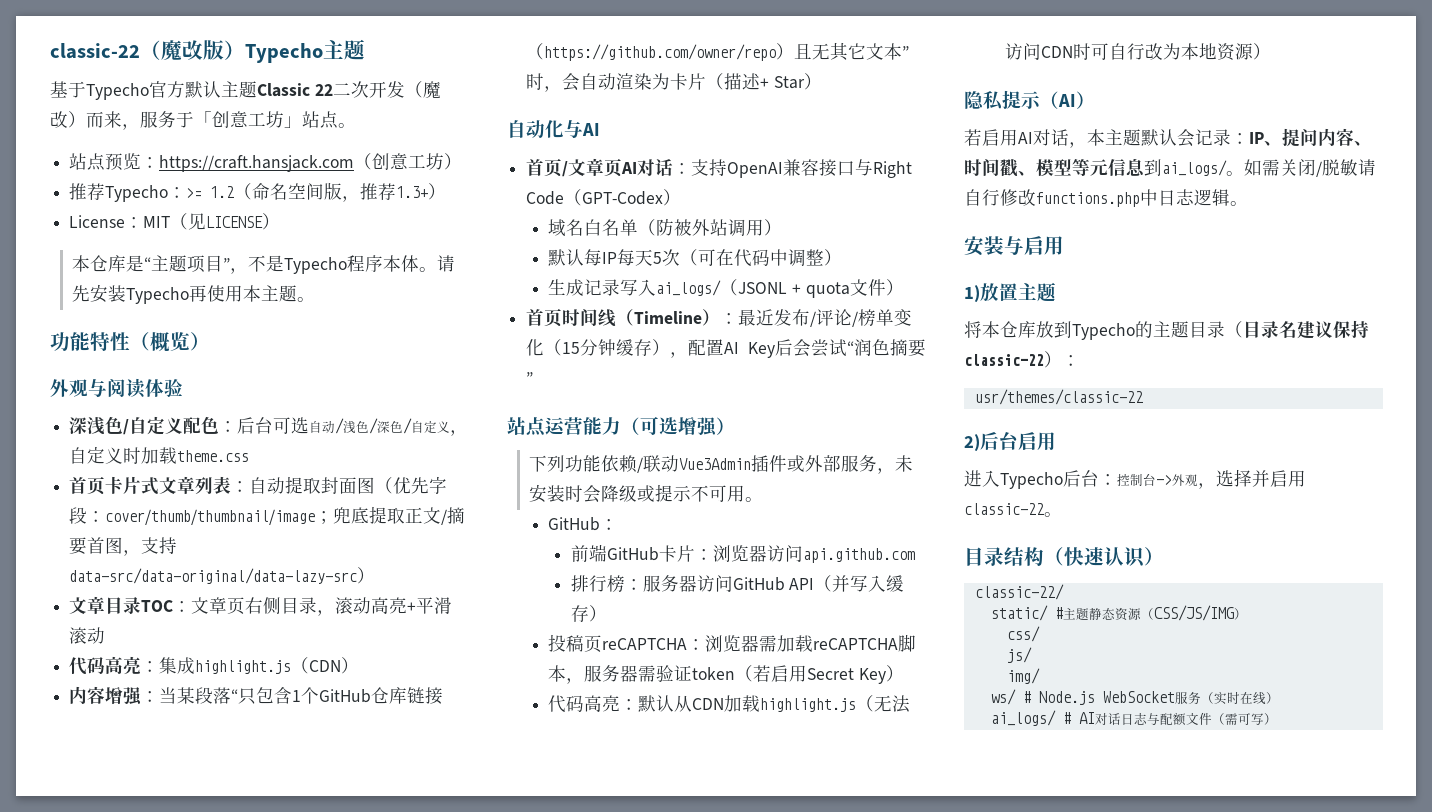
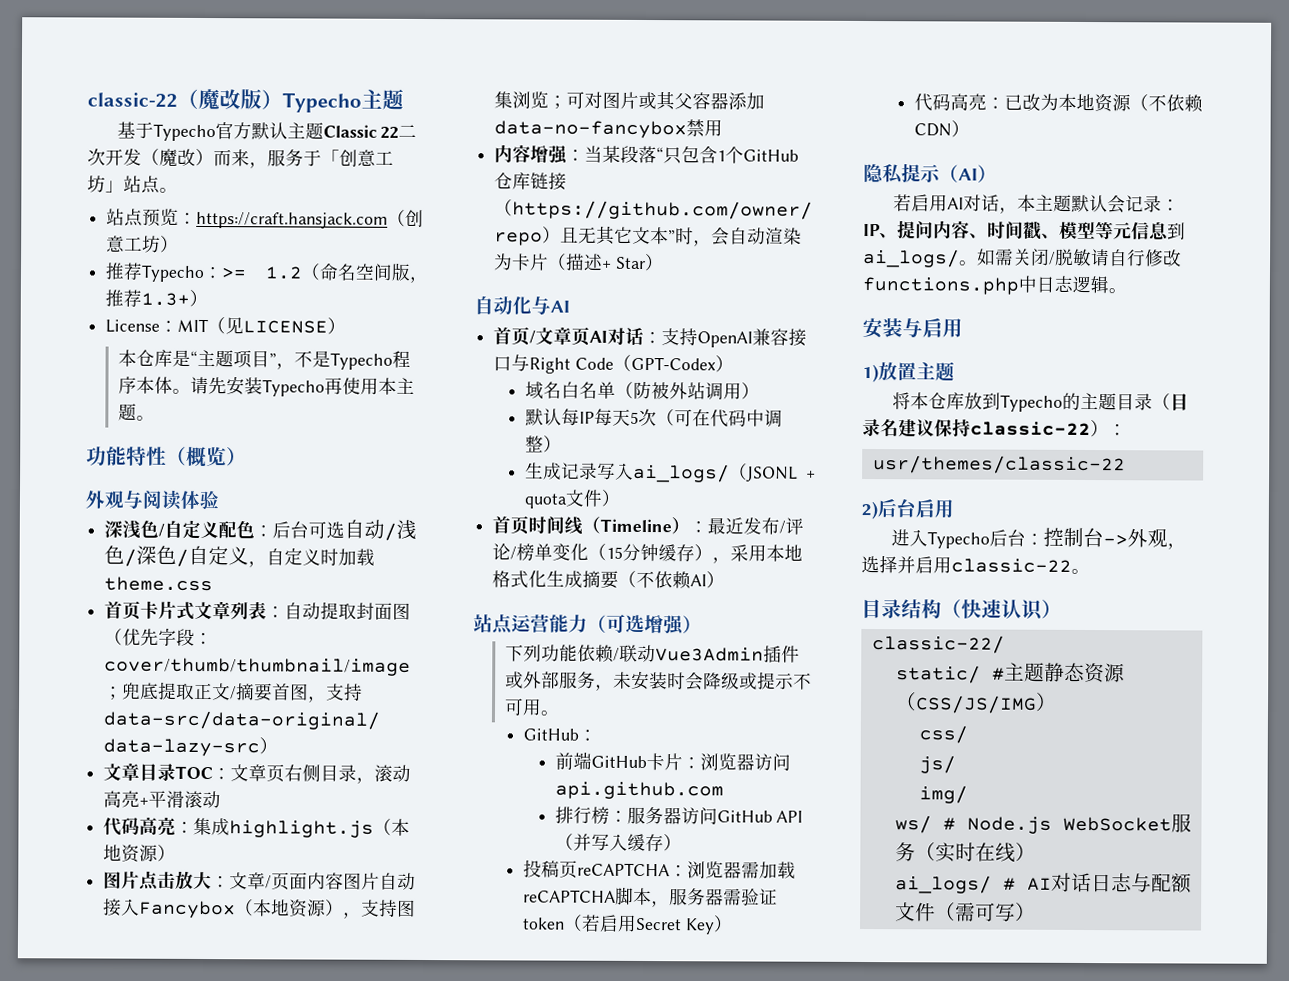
[309,657,360,674] CDN） -> [391,818,411,836] [103,844,177,863] [103,870,417,891] [103,898,417,919] [494,91,766,111] [494,119,724,139] 本地资源） // 图片点击放大：文章/页面内容图片自动接入Fancybox（本地资源），支持图集浏览；可对图片或其父容器添加data-no-fancybox禁用
[688,339,926,358] [526,372,534,384] 配置AI Key后会尝试“润色摘要” -> [730,544,804,562] [492,570,726,590] 采用本地格式化生成摘要（不依赖AI）
[638,695,911,713] [1005,43,1254,61] 默认从CDN加载highlight.js（无法访问CDN时可自行改为本地资源 -> [1003,93,1203,113] [913,123,952,137] 已改为本地资源（不依赖CDN

